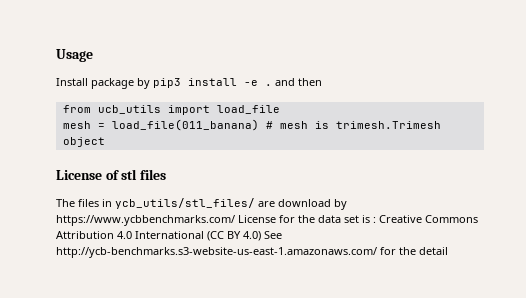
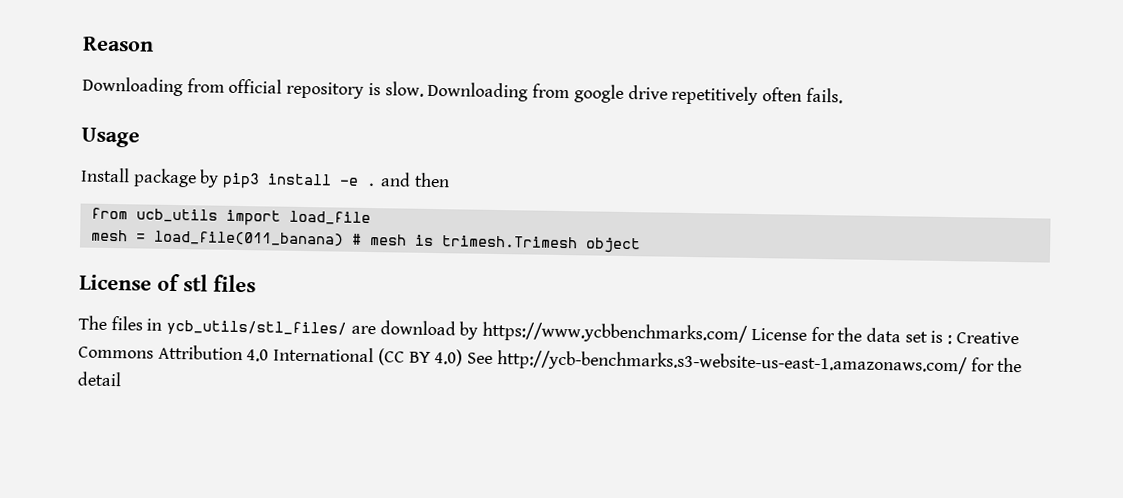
(56, 55) none -> [83,36,154,52] [82,76,843,106] Reason // Downloading from official repository is slow. Downloading from google drive repetitively often fails. //

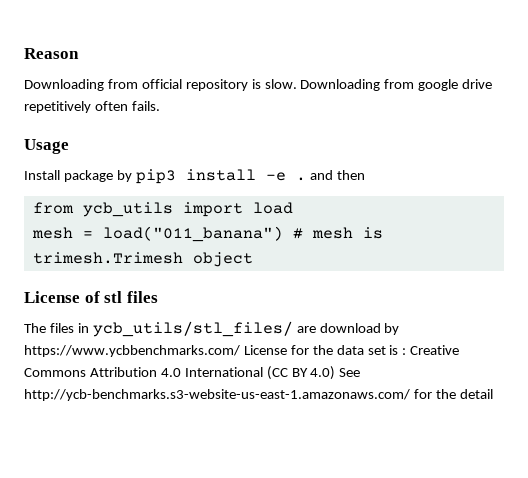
[135,208,371,226] ucb_utils import load_file -> [82,202,293,217] ycb_utils import load
[153,230,344,247] load_file(011_banana) -> [102,226,283,242] load("011_banana")

